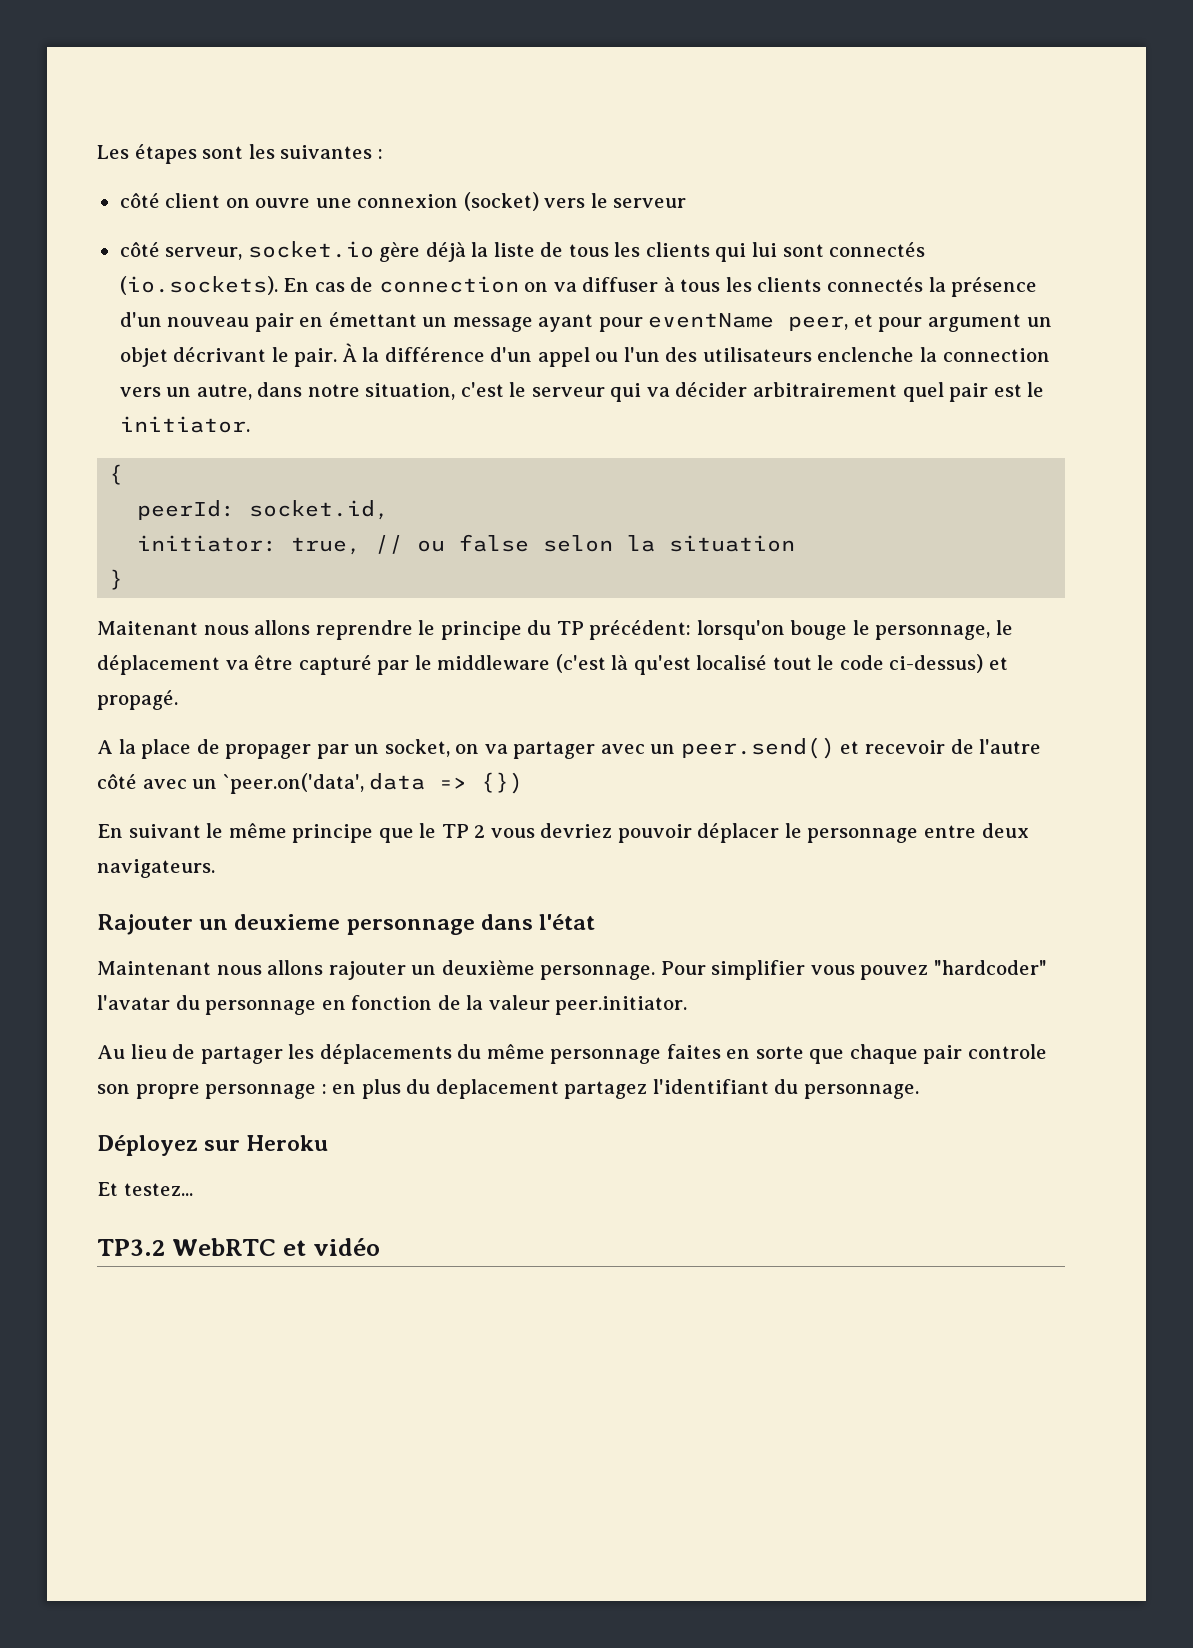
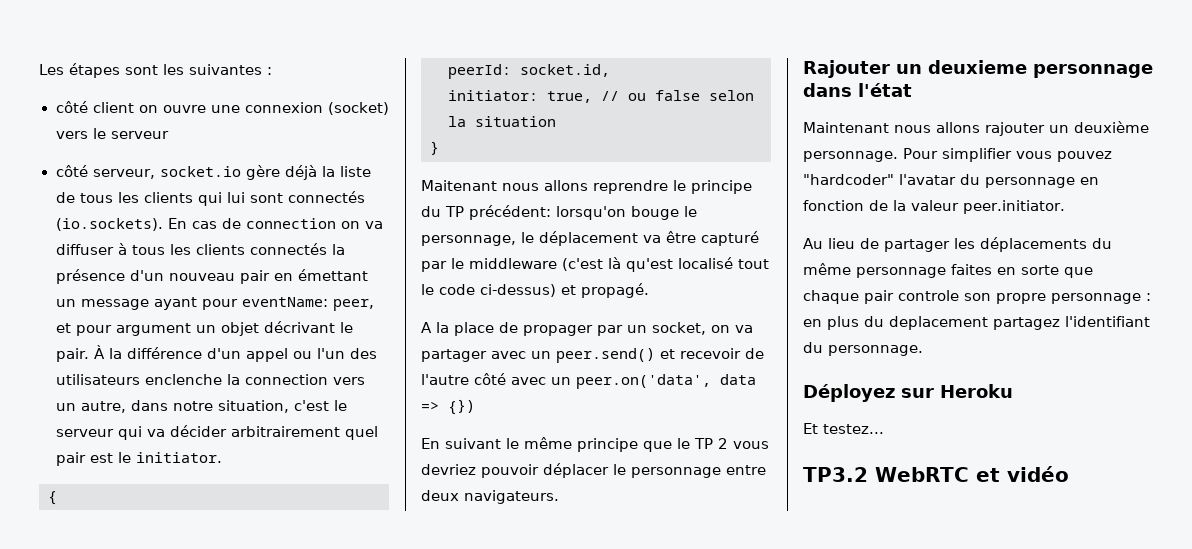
[648,313,775,328] eventName -> [241,297,328,307] eventName:
[222,773,364,794] `peer.on('data', -> [576,374,711,389] peer.on('data',

